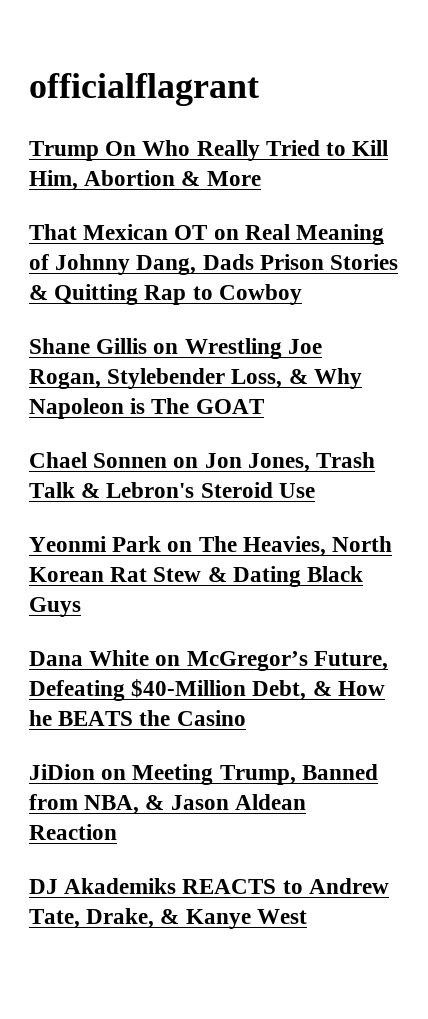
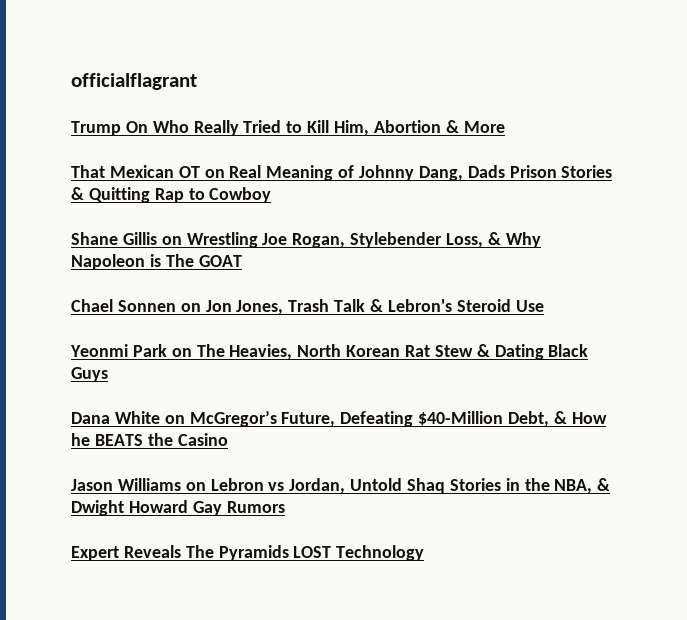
[29,764,378,785] [29,794,306,815] [29,824,117,840] [29,878,389,894] [29,908,307,929] JiDion on Meeting Trump, Banned from NBA, & Jason Aldean Reaction // DJ Akademiks REACTS to Andrew Tate, Drake, & Kanye West -> [71,478,611,494] [71,500,285,516] [71,545,425,561] Jason Williams on Lebron vs Jordan, Untold Shaq Stories in the NBA, & Dwight Howard Gay Rumors // Expert Reveals The Pyramids LOST Technology

